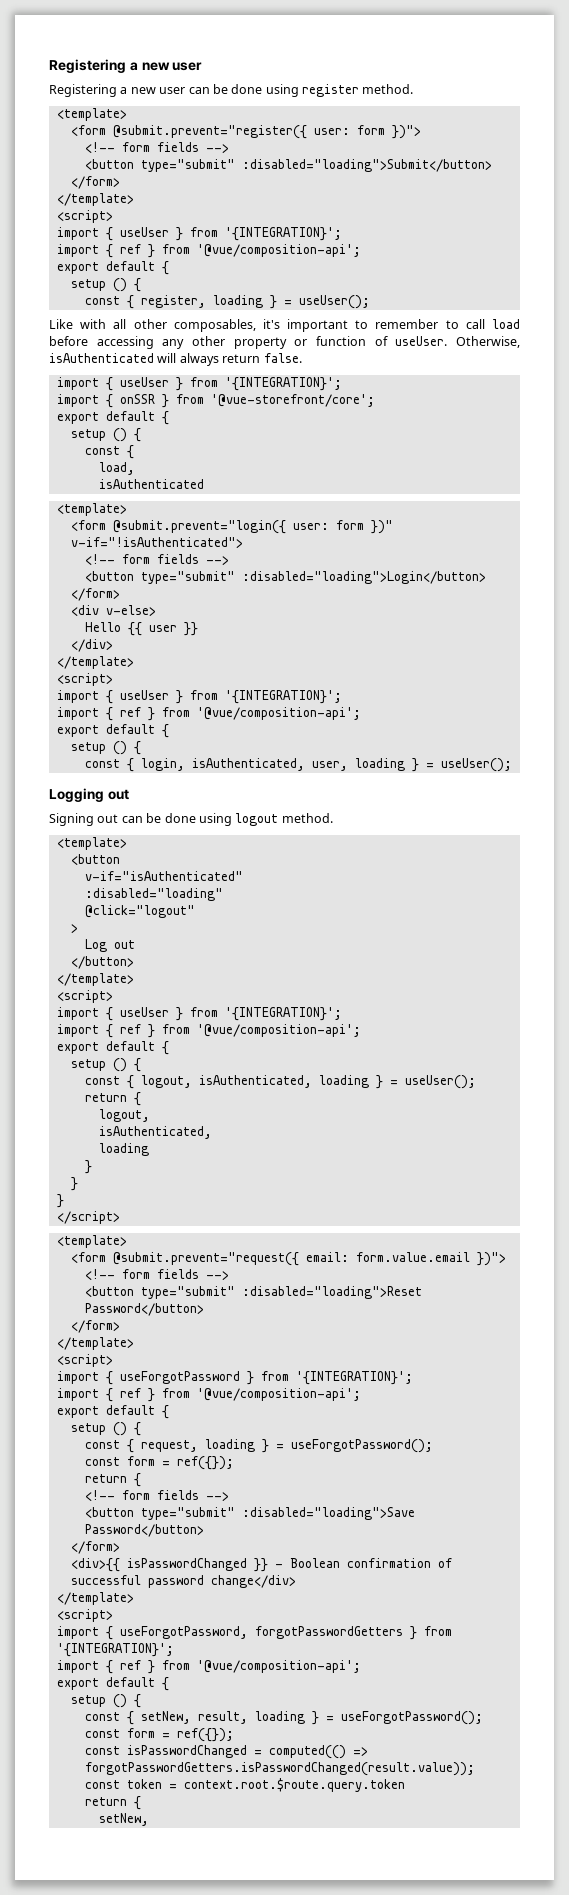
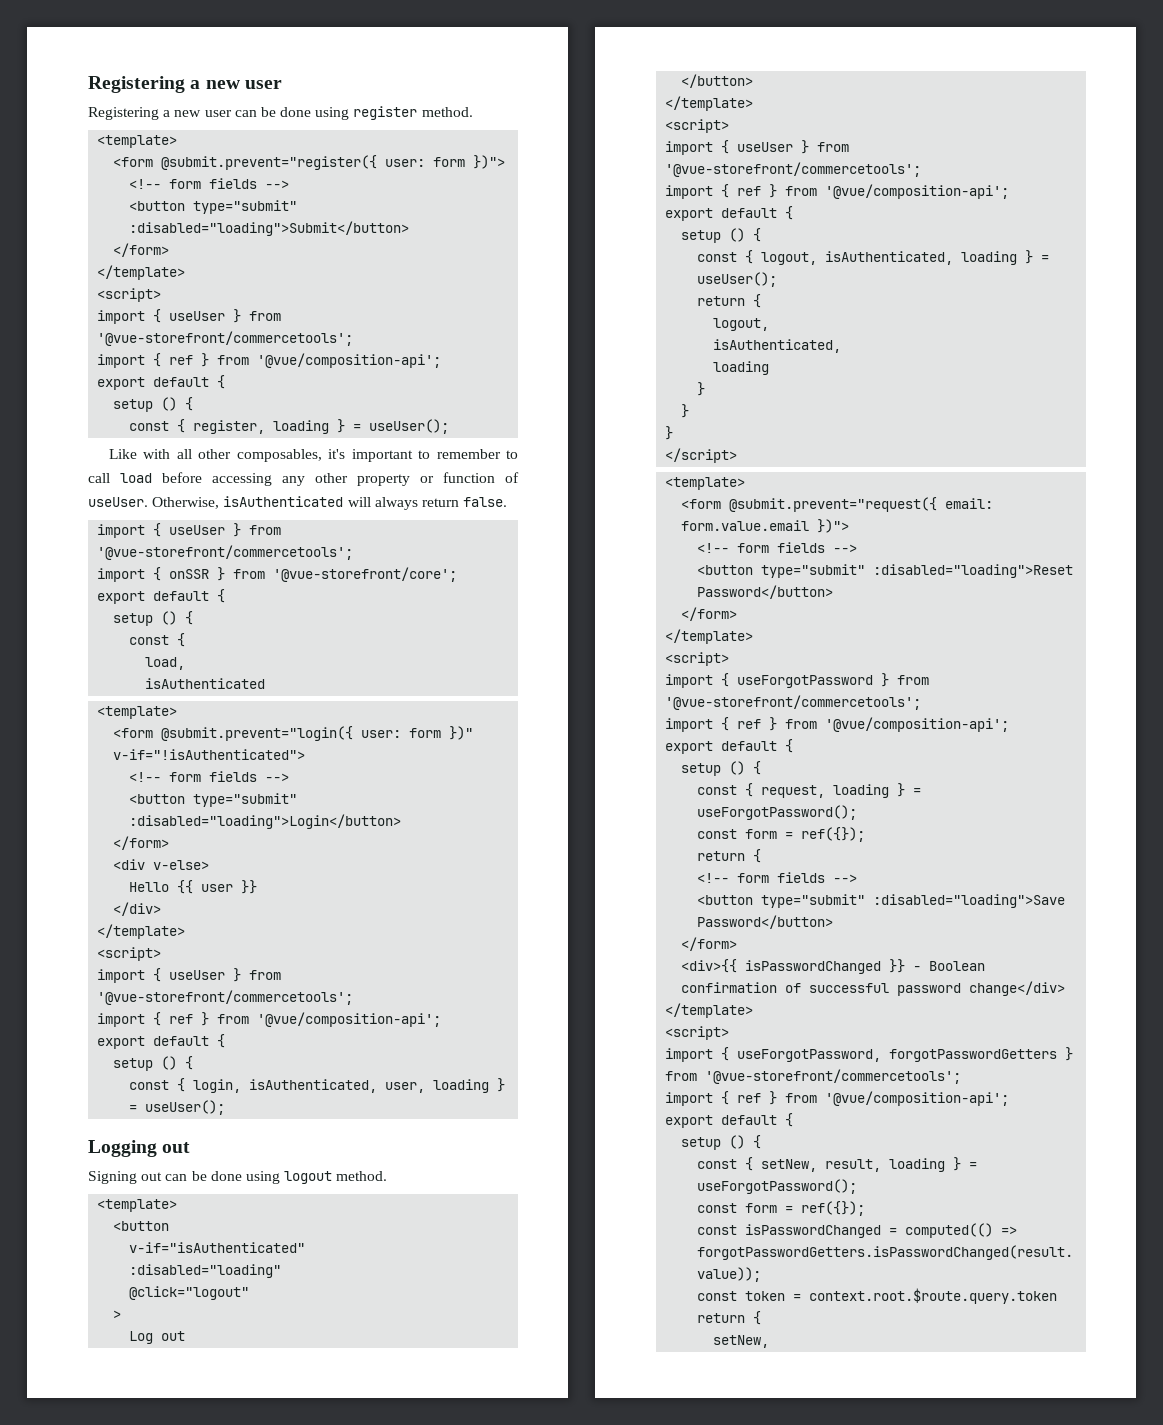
[224,227,342,241] '{INTEGRATION}'; -> [97,331,354,346] '@vue-storefront/commercetools';
[224,377,342,391] '{INTEGRATION}'; -> [97,545,354,560] '@vue-storefront/commercetools';
[224,690,342,704] '{INTEGRATION}'; -> [97,990,354,1005] '@vue-storefront/commercetools';
[224,1007,342,1021] '{INTEGRATION}'; -> [665,162,922,177] '@vue-storefront/commercetools';
[295,1371,413,1385] '{INTEGRATION}'; -> [665,695,922,710] '@vue-storefront/commercetools';
[56,1643,174,1657] '{INTEGRATION}'; -> [705,1069,962,1084] '@vue-storefront/commercetools';

